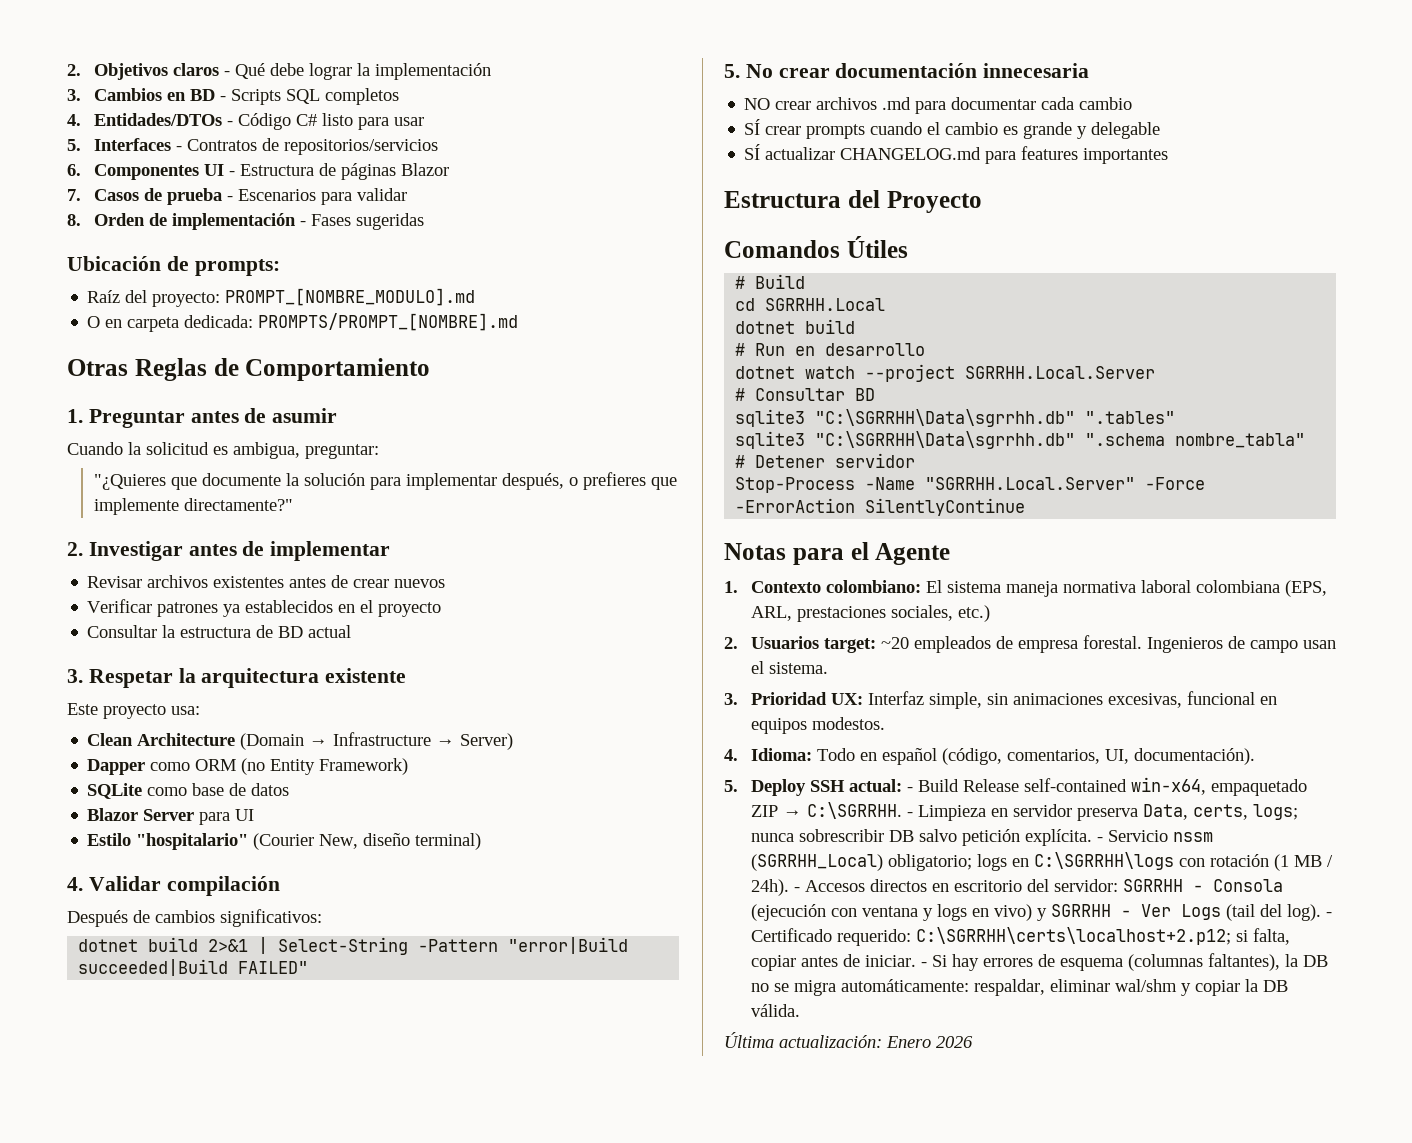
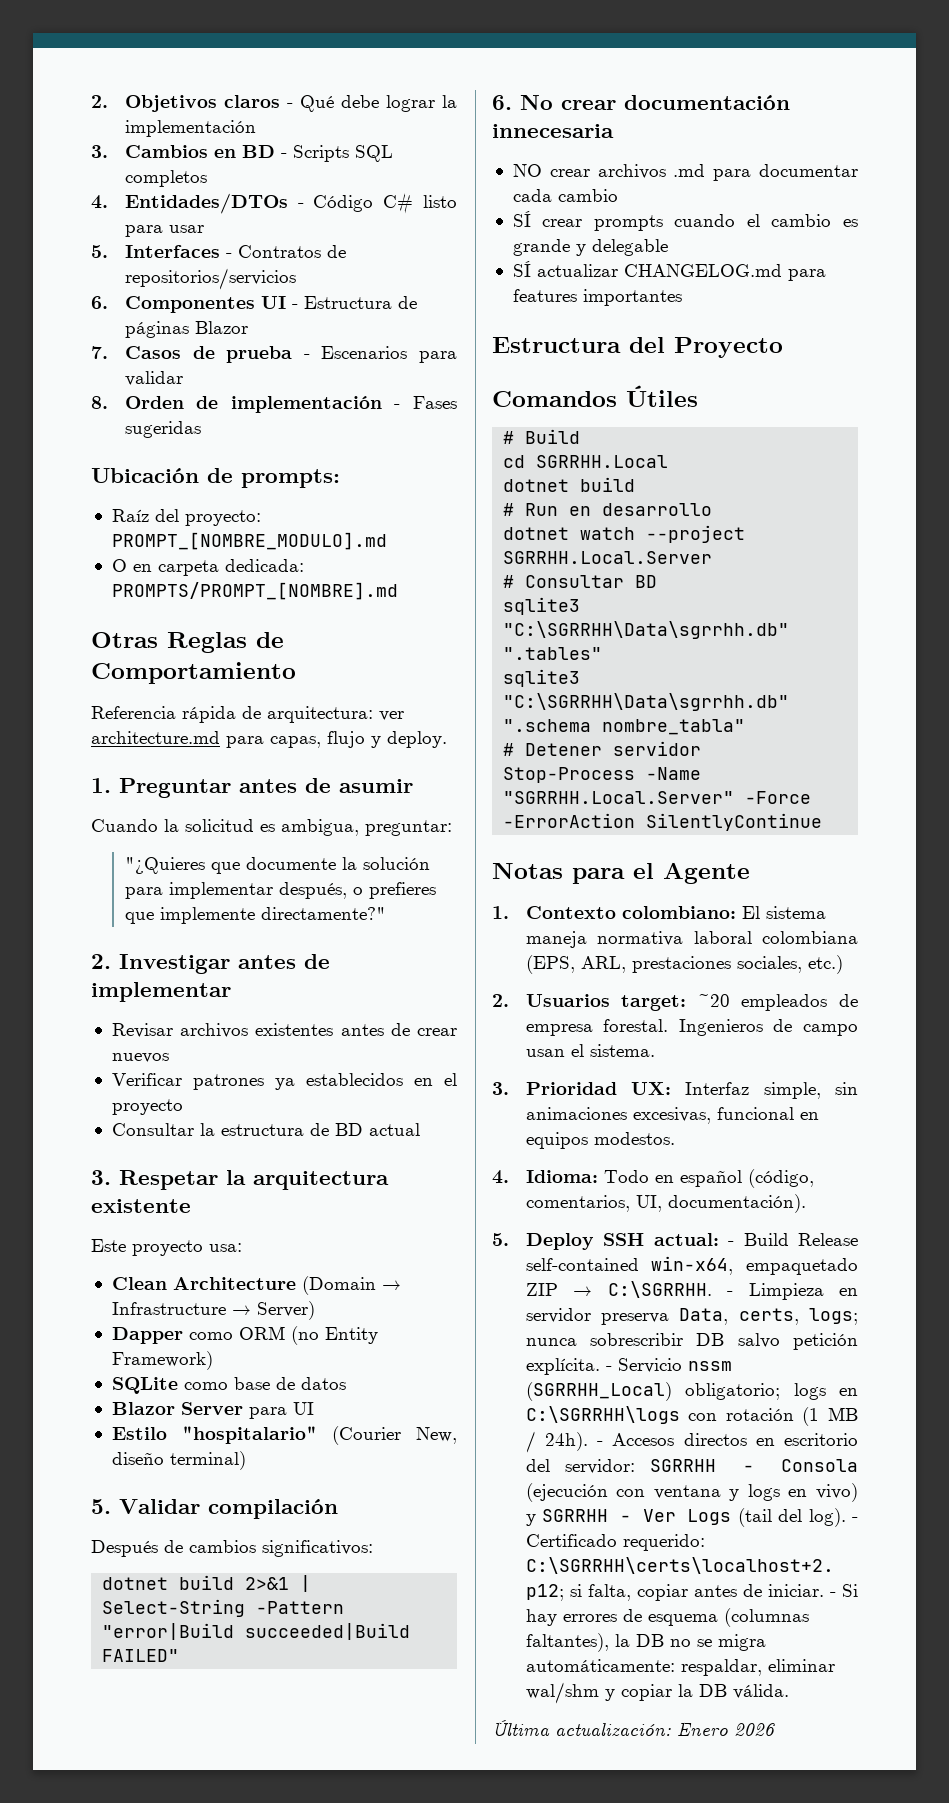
(431, 369) none -> [91,706,404,723] [91,731,447,748] // Referencia rápida de arquitectura: ver architecture.md para capas, flujo y deploy.
[67,877,83,891] 4. -> [91,1499,111,1514] 5.
[724,64,740,78] 5. -> [492,95,512,110] 6.

